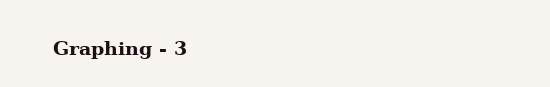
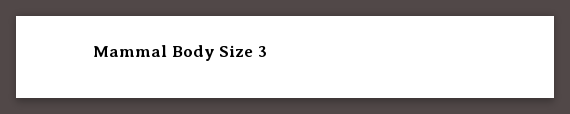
[53,41,167,59] Graphing - -> [93,45,254,61] Mammal Body Size

